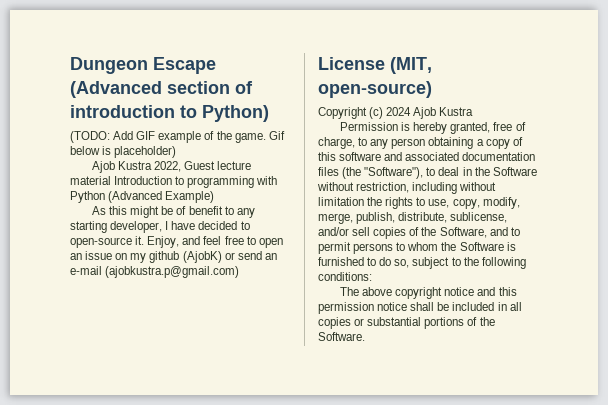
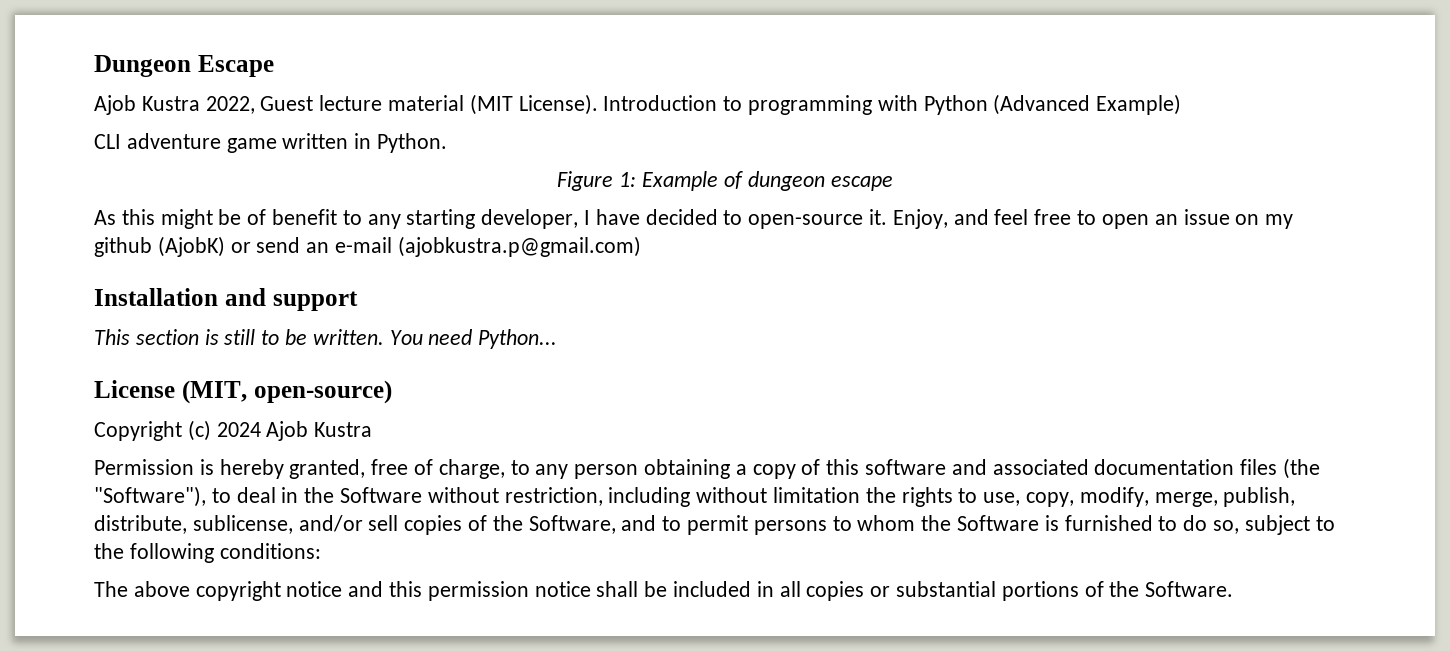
[70,81,253,98] [70,105,269,122] [70,131,285,143] [70,146,177,158] (Advanced section of introduction to Python) // (TODO: Add GIF example of the game. Gif below is placeholder) -> (274, 66) none
(111, 180) none -> [469,94,598,115] (MIT License).
(215, 197) none -> [94,133,448,153] [557,171,893,191] // CLI adventure game written in Python. // Figure 1: Example of dungeon escape
(240, 272) none -> [94,288,358,311] [94,329,558,349] // Installation and support // This section is still to be written. You need Python...

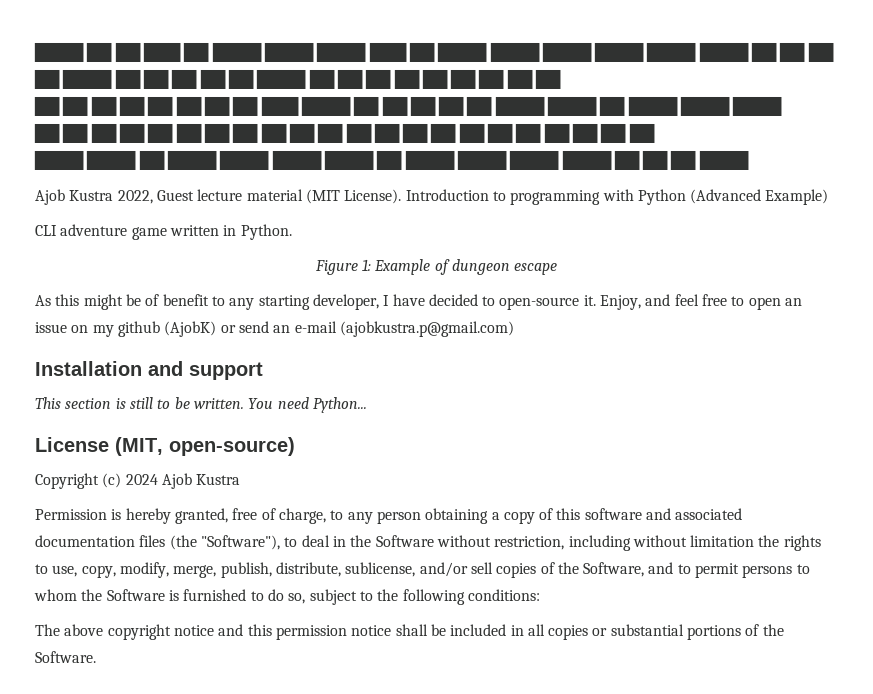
[94,55,274,77] Dungeon Escape -> [34,42,834,62] [34,69,562,89] [34,96,783,116] [34,123,655,143] [34,150,749,170] ████ ██ ██ ███ ██ ████ ████ ████ ███ ██ ████ ████ ████ ████ ████ ████ ██ ██ ██ ██ ████ ██ ██ ██ ██ ██ ████ ██ ██ ██ ██ ██ ██ ██ ██ ██ // ██ ██ ██ ██ ██ ██ ██ ██ ███ ████ ██ ██ ██ ██ ██ ████ ████ ██ ████ ████ ████ // ██ ██ ██ ██ ██ ██ ██ ██ ██ ██ ██ ██ ██ ██ ██ ██ ██ ██ ██ ██ ██ ██ // ████ ████ ██ ████ ████ ████ ████ ██ ████ ████ ████ ████ ██ ██ ██ ████

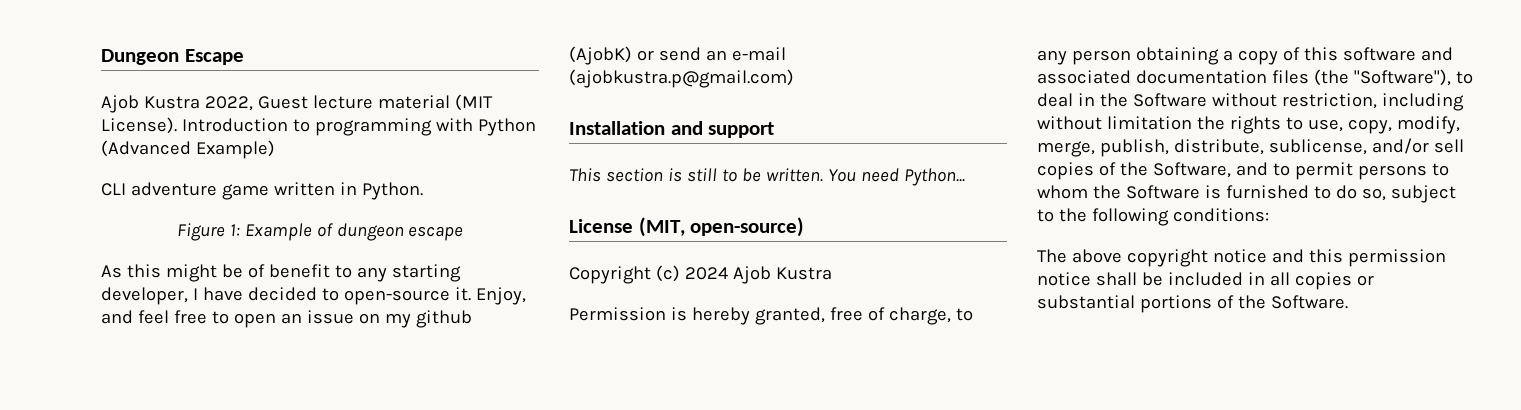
[34,42,834,62] [34,69,562,89] [34,96,783,116] [34,123,655,143] [34,150,749,170] ████ ██ ██ ███ ██ ████ ████ ████ ███ ██ ████ ████ ████ ████ ████ ████ ██ ██ ██ ██ ████ ██ ██ ██ ██ ██ ████ ██ ██ ██ ██ ██ ██ ██ ██ ██ // ██ ██ ██ ██ ██ ██ ██ ██ ███ ████ ██ ██ ██ ██ ██ ████ ████ ██ ████ ████ ████ // ██ ██ ██ ██ ██ ██ ██ ██ ██ ██ ██ ██ ██ ██ ██ ██ ██ ██ ██ ██ ██ ██ // ████ ████ ██ ████ ████ ████ ████ ██ ████ ████ ████ ████ ██ ██ ██ ████ -> [101,49,244,65] Dungeon Escape

